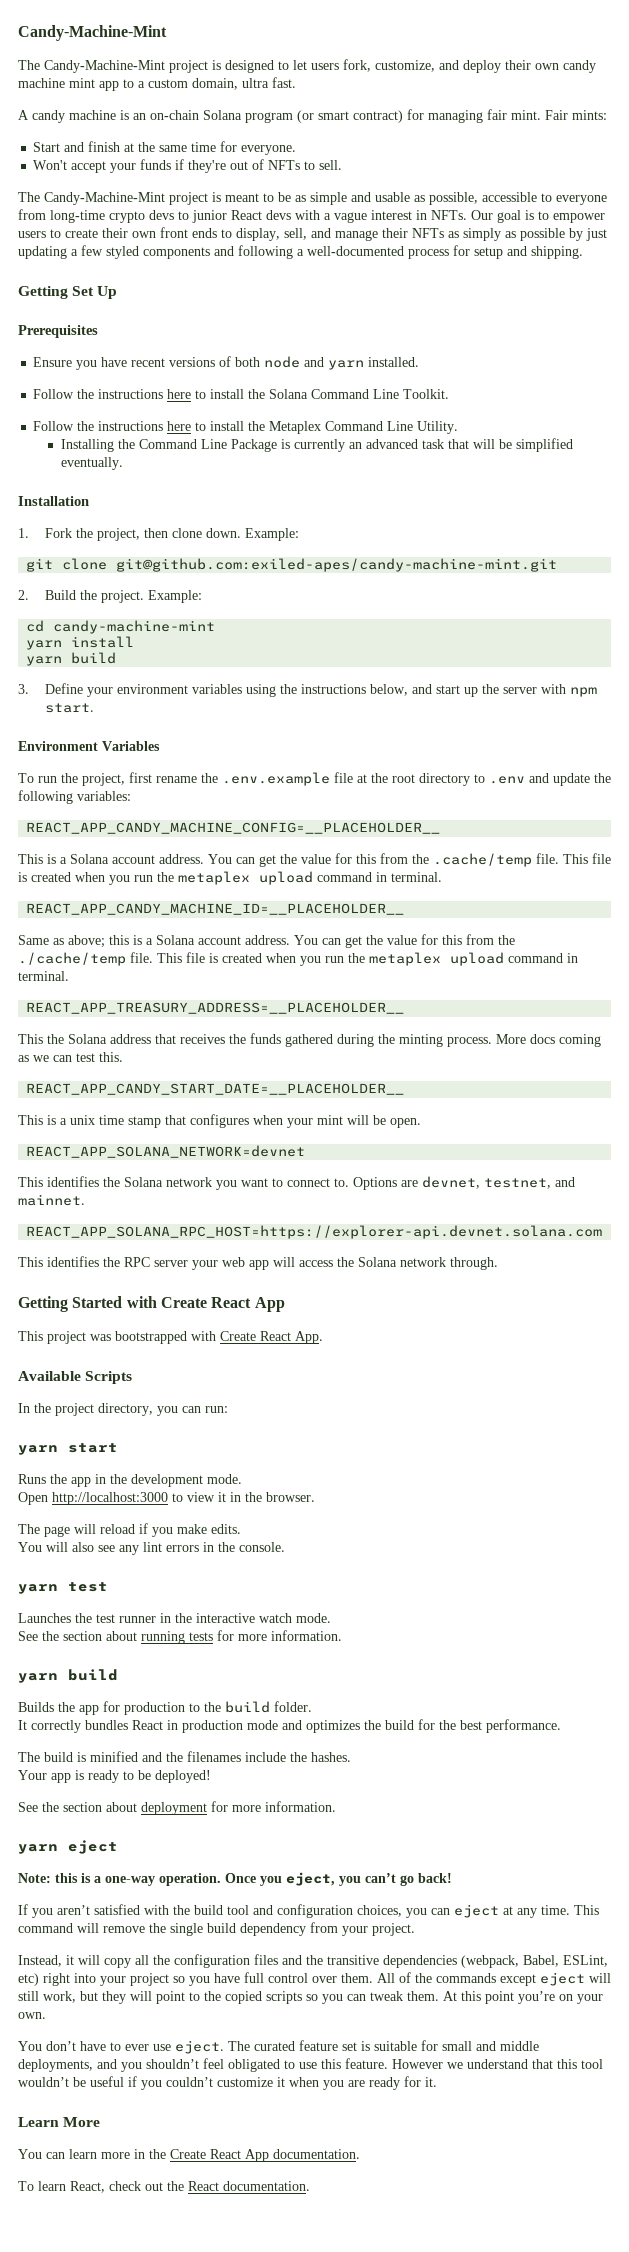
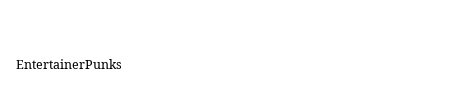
[18,25,167,41] [18,59,596,73] [18,77,296,91] [18,109,607,123] [33,141,297,155] [33,159,343,173] [18,192,607,205] [18,209,605,223] [18,227,607,241] [18,245,583,259] [18,286,118,299] [18,325,98,338] [33,356,420,370] [33,389,450,399] [33,421,459,434] [60,438,573,452] [60,457,123,470] [18,496,89,506] [18,528,300,541] [26,558,558,572] [18,590,203,603] [26,620,216,634] [26,636,135,650] [26,652,117,666] [18,683,598,697] [45,703,95,713] [18,741,160,751] [18,772,611,786] [18,790,131,804] [26,822,441,834] [18,853,611,867] [18,871,442,885] [26,903,405,915] [18,934,515,948] [18,952,578,966] [18,971,69,981] [26,1002,405,1014] [18,1033,601,1047] [18,1052,123,1062] [26,1083,405,1095] [18,1114,421,1128] [26,1145,306,1158] [18,1176,575,1190] [18,1194,85,1206] [26,1225,603,1239] [18,1256,498,1270] [18,1296,285,1312] [18,1331,323,1344] [18,1371,133,1384] [18,1403,228,1416] [18,1443,118,1455] [18,1474,242,1487] [18,1492,315,1505] [18,1523,241,1537] [18,1542,285,1555] [18,1582,108,1594] [18,1613,331,1623] [18,1630,342,1644] [18,1669,118,1683] [18,1701,312,1715] [18,1719,561,1733] [18,1751,351,1762] [18,1770,211,1783] [18,1801,336,1815] [18,1840,118,1854] [18,1872,452,1886] [18,1904,599,1918] [18,1922,415,1936] [18,1954,608,1968] [18,1972,611,1986] [18,1991,603,2004] [18,2012,46,2019] [18,2040,539,2054] [18,2058,603,2072] [18,2076,437,2090] [18,2117,101,2127] [18,2149,360,2162] [18,2181,310,2193] Candy-Machine-Mint // The Candy-Machine-Mint project is designed to let users fork, customize, and deploy their own candy machine mint app to a custom domain, ultra fast. // A candy machine is an on-chain Solana program (or smart contract) for managing fair mint. Fair mints: // Start and finish at the same time for everyone. // Won't accept your funds if they're out of NFTs to sell. // The Candy-Machine-Mint project is meant to be as simple and usable as possible, accessible to everyone from long-time crypto devs to junior React devs with a vague interest in NFTs. Our goal is to empower users to create their own front ends to display, sell, and manage their NFTs as simply as possible by just updating a few styled components and following a well-documented process for setup and shipping. // Getting Set Up // Prerequisites // Ensure you have recent versions of both node and yarn installed. // Follow the instructions here to install the Solana Command Line Toolkit. // Follow the instructions here to install the Metaplex Command Line Utility. // Installing the Command Line Package is currently an advanced task that will be simplified eventually. // Installation // 1. Fork the project, then clone down. Example: // git clone git@github.com:exiled-apes/candy-machine-mint.git // 2. Build the project. Example: // cd candy-machine-mint // yarn install // yarn build // 3. Define your environment variables using the instructions below, and start up the server with npm start. // Environment Variables // To run the project, first rename the .env.example file at the root directory to .env and update the following variables: // REACT_APP_CANDY_MACHINE_CONFIG=__PLACEHOLDER__ // This is a Solana account address. You can get the value for this from the .cache/temp file. This file is created when you run the metaplex upload command in terminal. // REACT_APP_CANDY_MACHINE_ID=__PLACEHOLDER__ // Same as above; this is a Solana account address. You can get the value for this from the ./cache/temp file. This file is created when you run the metaplex upload command in terminal. // REACT_APP_TREASURY_ADDRESS=__PLACEHOLDER__ // This the Solana address that receives the funds gathered during the minting process. More docs coming as we can test this. // REACT_APP_CANDY_START_DATE=__PLACEHOLDER__ // This is a unix time stamp that configures when your mint will be open. // REACT_APP_SOLANA_NETWORK=devnet // This identifies the Solana network you want to connect to. Options are devnet, testnet, and mainnet. // REACT_APP_SOLANA_RPC_HOST=https://explorer-api.devnet.solana.com // This identifies the RPC server your web app will access the Solana network through. // Getting Started with Create React App // This project was bootstrapped with Create React App. // Available Scripts // In the project directory, you can run: // yarn start // Runs the app in the development mode. // Open http://localhost:3000 to view it in the browser. // The page will reload if you make edits. // You will also see any lint errors in the console. // yarn test // Launches the test runner in the interactive watch mode. // See the section about running tests for more information. // yarn build // Builds the app for production to the build folder. // It correctly bundles React in production mode and optimizes the build for the best performance. // The build is minified and the filenames include the hashes. // Your app is ready to be deployed! // See the section about deployment for more information. // yarn eject // Note: this is a one-way operation. Once you eject, you can’t go back! // If you aren’t satisfied with the build tool and configuration choices, you can eject at any time. This command will remove the single build dependency from your project. // Instead, it will copy all the configuration files and the transitive dependencies (webpack, Babel, ESLint, etc) right into your project so you have full control over them. All of the commands except eject will still work, but they will point to the copied scripts so you can tweak them. At this point you’re on your own. // You don’t have to ever use eject. The curated feature set is suitable for small and middle deployments, and you shouldn’t feel obligated to use this feature. However we understand that this tool wouldn’t be useful if you couldn’t customize it when you are ready for it. // Learn More // You can learn more in the Create React App documentation. // To learn React, check out the React documentation. -> [16,59,122,69] EntertainerPunks

